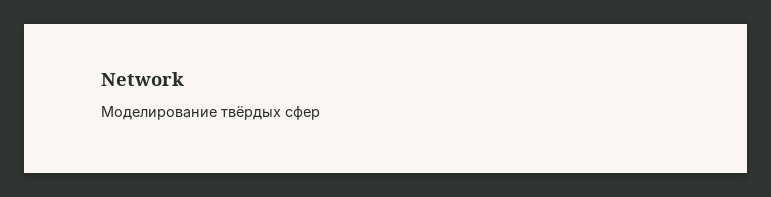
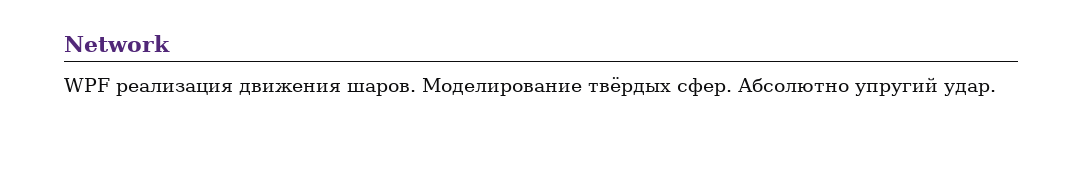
[101,106,320,120] Моделирование твёрдых сфер -> [64,77,996,96] WPF реализация движения шаров. Моделирование твёрдых сфер. Абсолютно упругий удар.

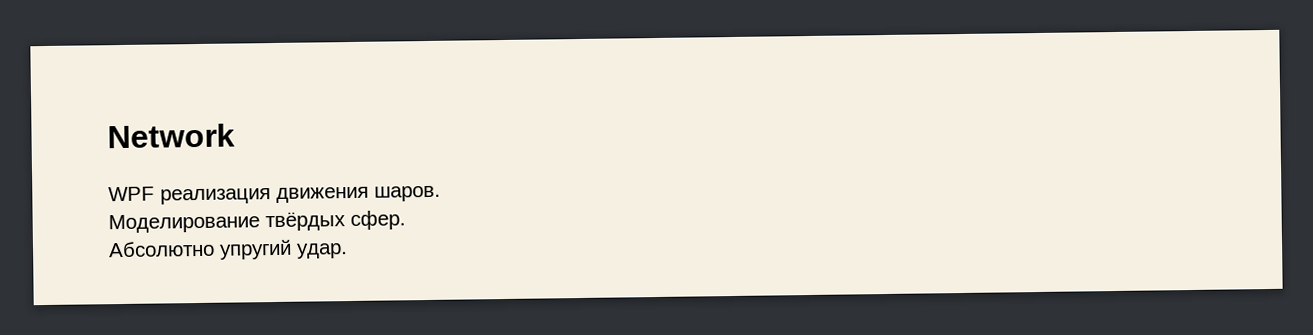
(416, 89) none -> (441, 193) //
(732, 87) none -> (406, 220) //

